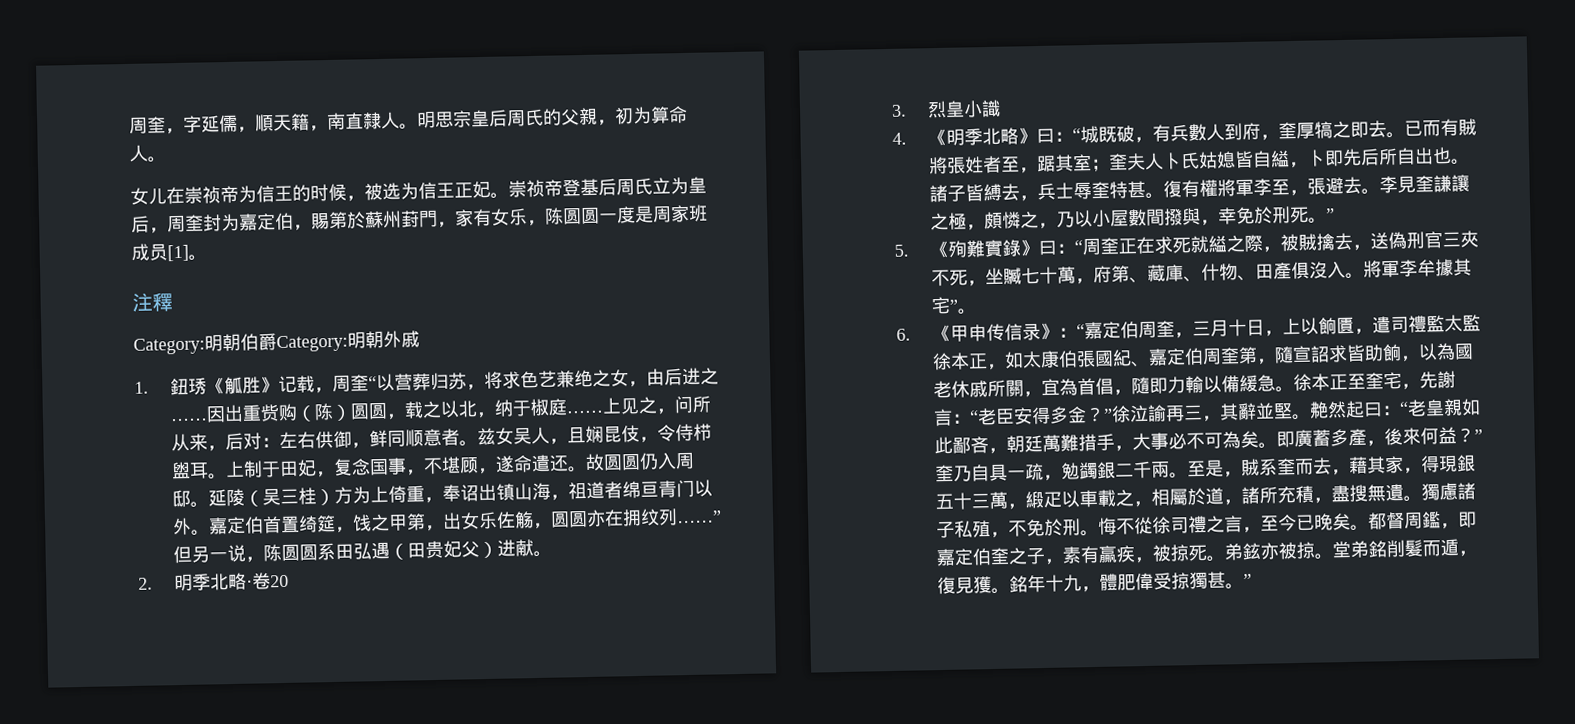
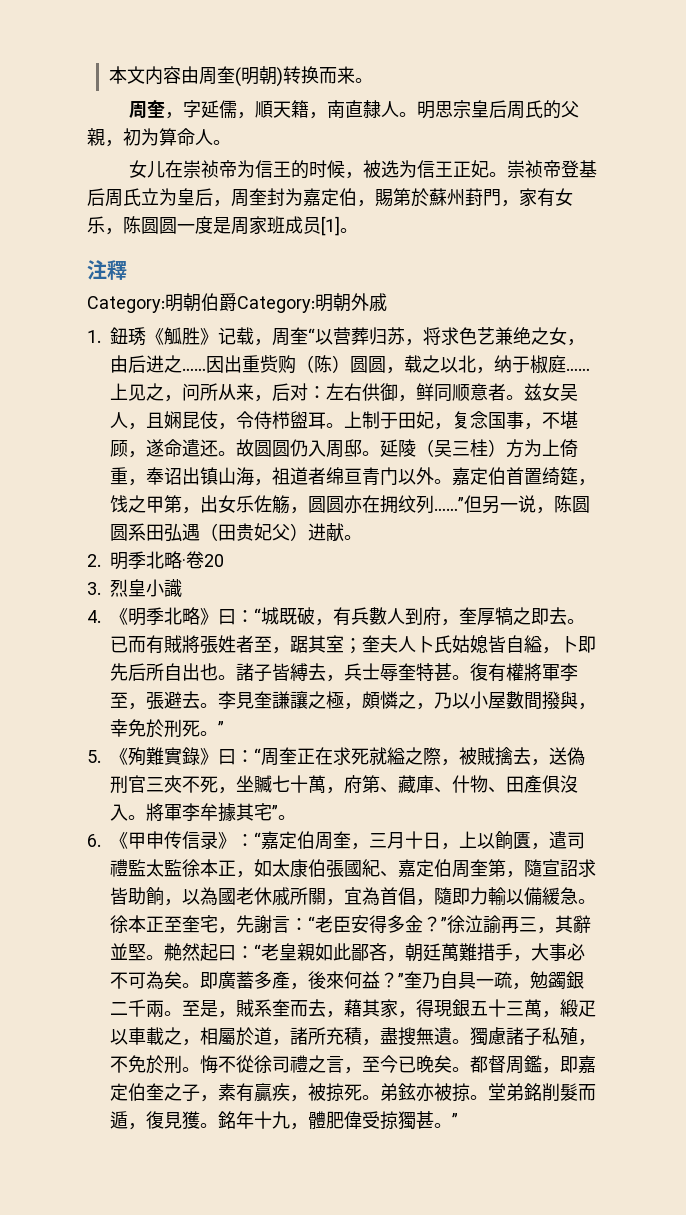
(129, 125) none -> [108,66,373,87] 本文内容由周奎(明朝)转换而来。 //

